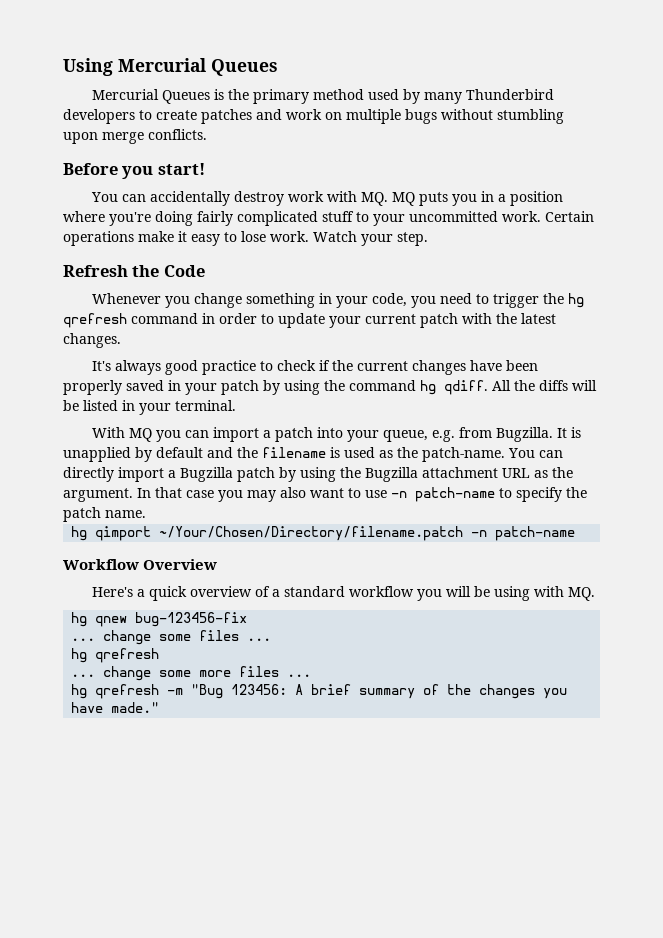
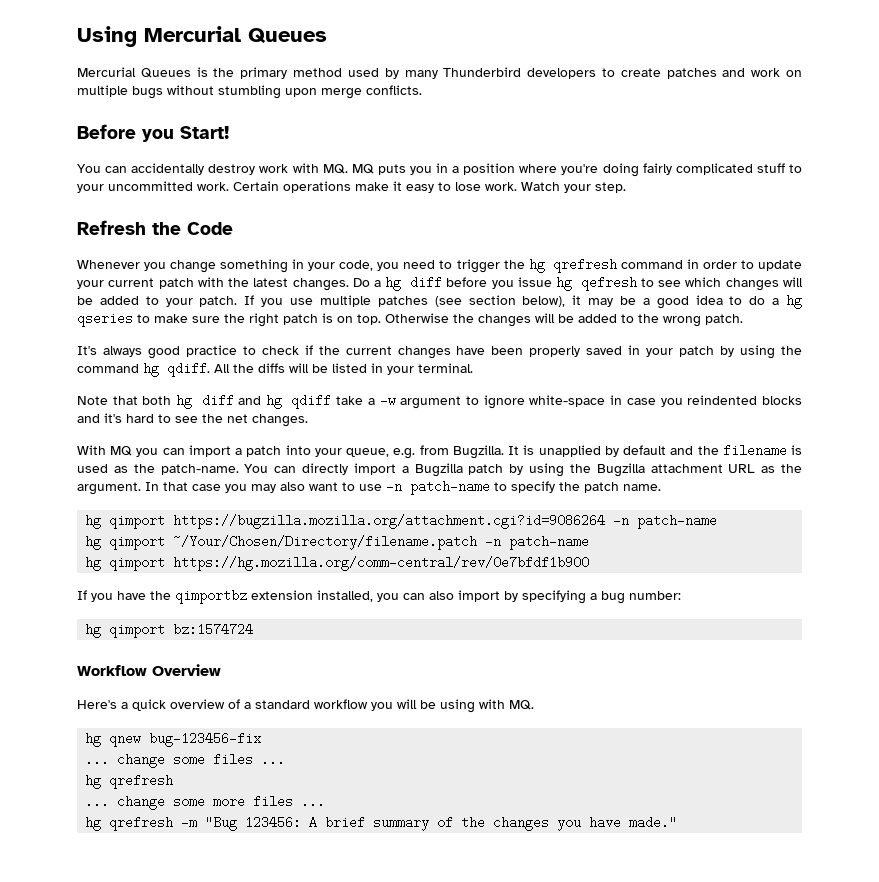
[157,163,205,175] start! -> [180,126,229,139] Start!
(121, 340) none -> [352,276,803,291] [77,295,803,309] [77,312,743,327] Do a hg diff before you issue hg qefresh to see which changes will be added to your patch. If you use multiple patches (see section below), it may be a good idea to do a hg qseries to make sure the right patch is on top. Otherwise the changes will be added to the wrong patch.
(236, 405) none -> [77,394,802,409] [77,413,308,427] // Note that both hg diff and hg qdiff take a -w argument to ignore white-space in case you reindented blocks and it's hard to see the net changes.
(146, 514) none -> [85,514,718,529] // hg qimport https://bugzilla.mozilla.org/attachment.cgi?id=9086264 -n patch-name
(576, 533) none -> [85,556,590,571] [77,589,681,604] [85,623,254,638] // hg qimport https://hg.mozilla.org/comm-central/rev/0e7bfdf1b900 // If you have the qimportbz extension installed, you can also import by specifying a bug number: // hg qimport bz:1574724

